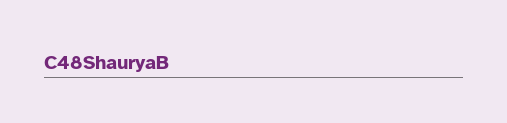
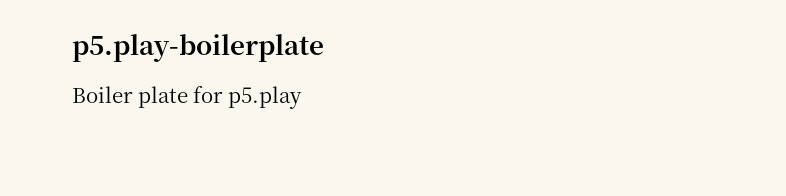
[44,56,169,72] C48ShauryaB -> [72,34,324,62] [72,86,302,109] p5.play-boilerplate // Boiler plate for p5.play

